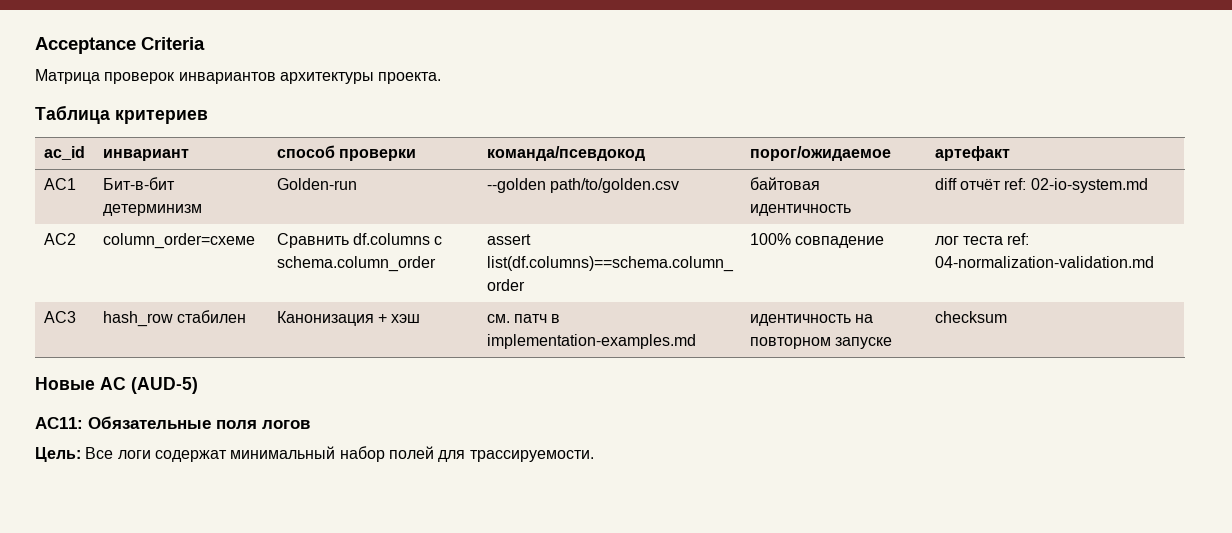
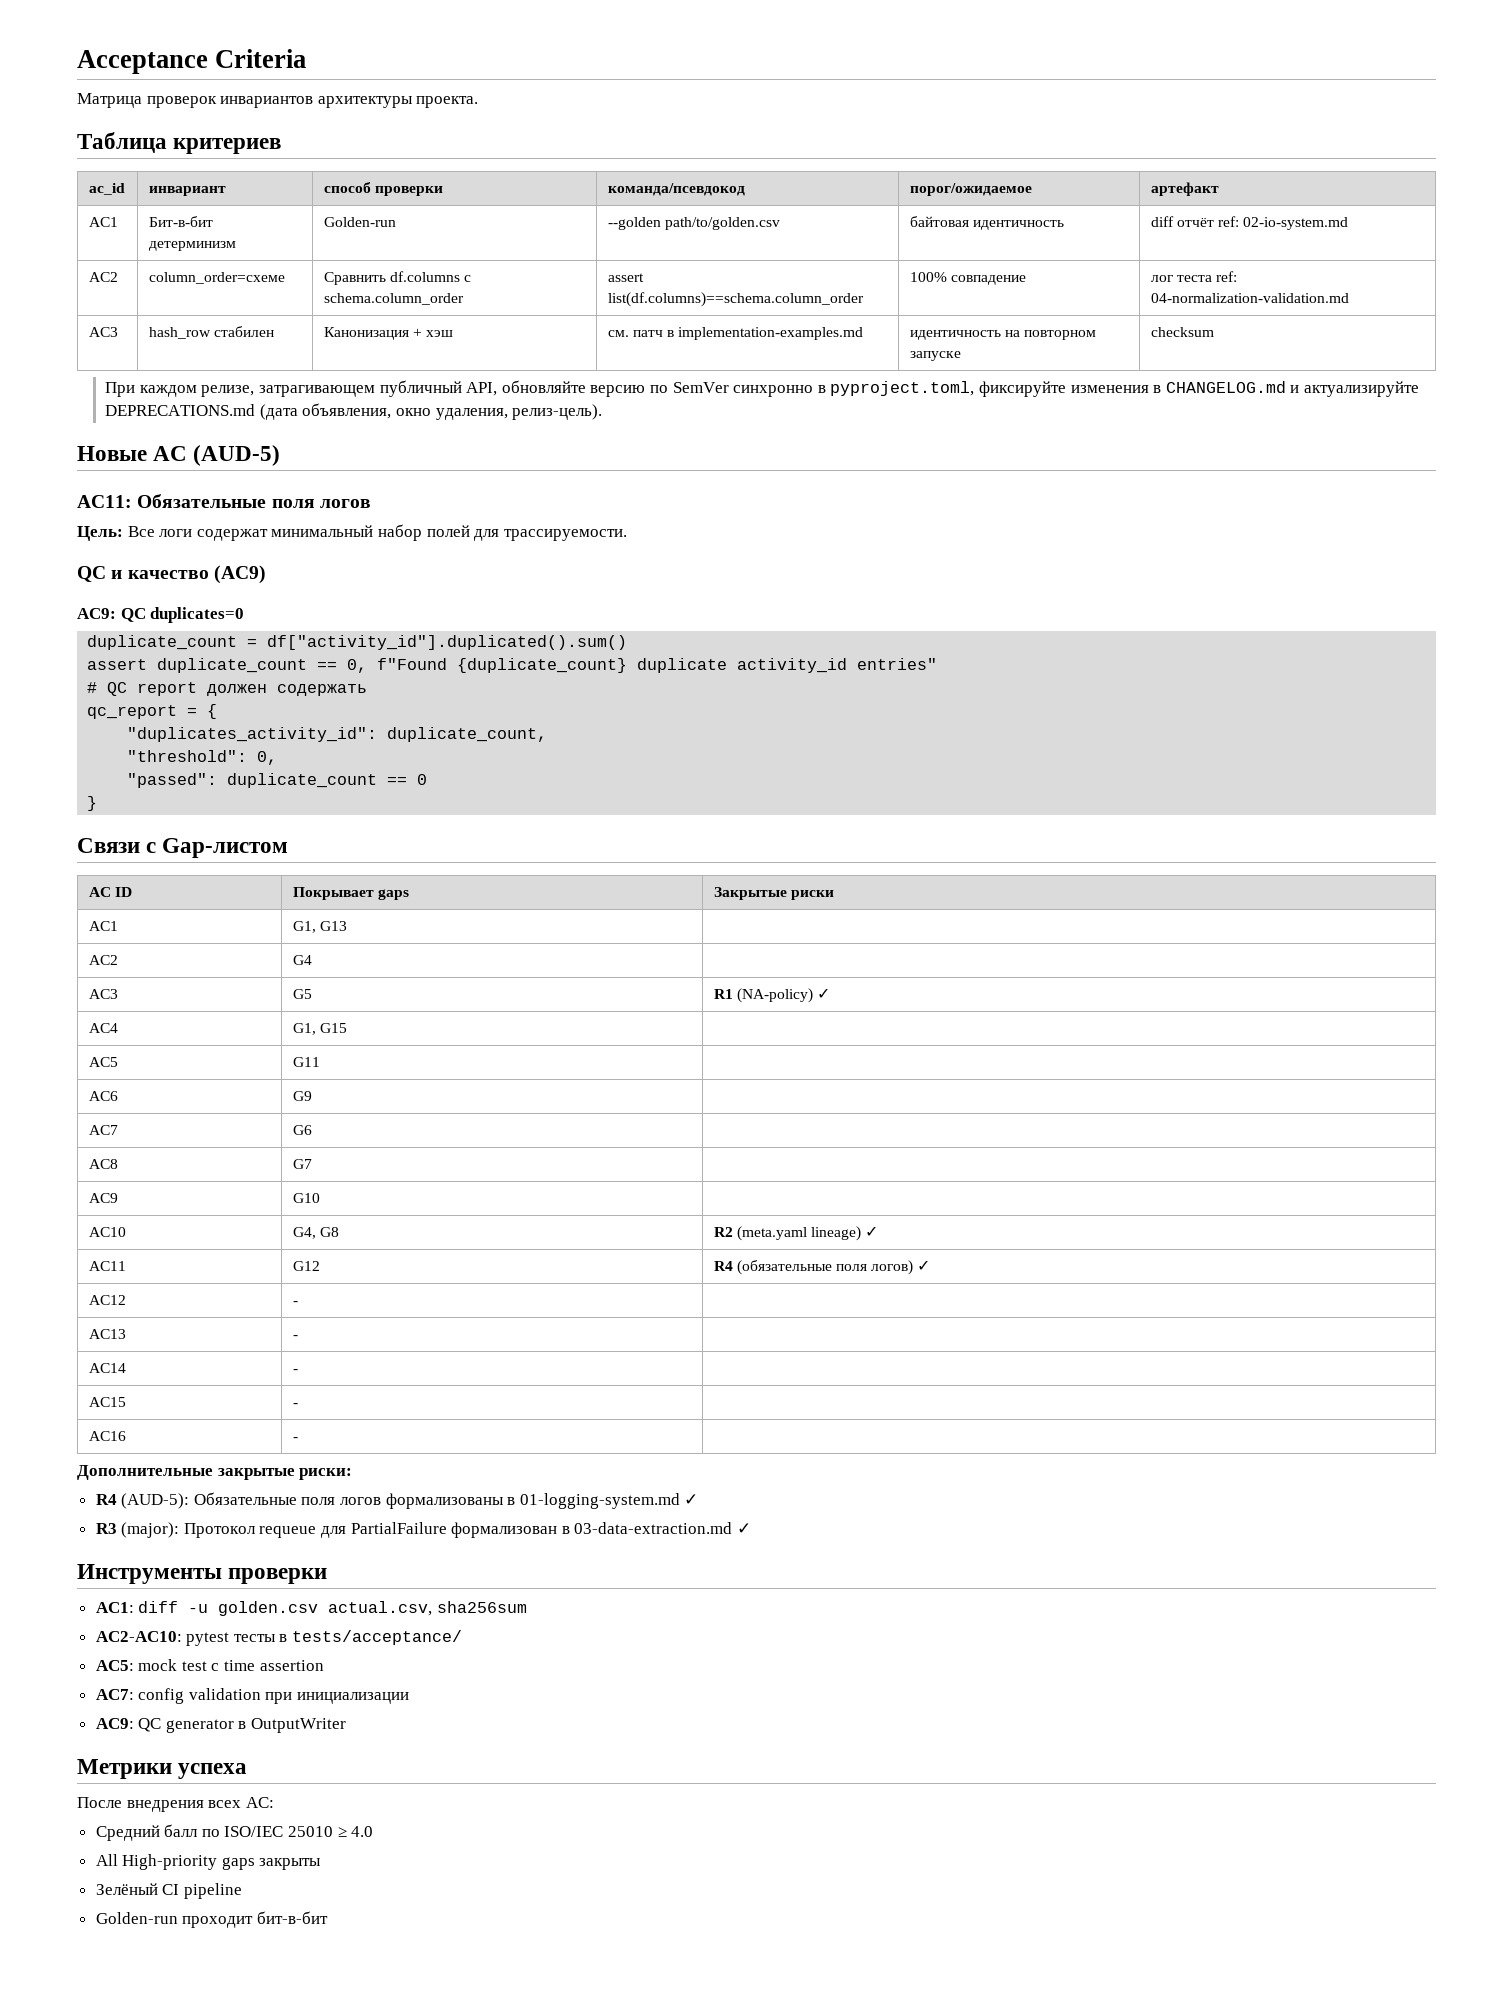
(1007, 317) none -> [105,380,1419,397] [105,403,603,420] // При каждом релизе, затрагивающем публичный API, обновляйте версию по SemVer синхронно в pyproject.toml, фиксируйте изменения в CHANGELOG.md и актуализируйте DEPRECATIONS.md (дата объявления, окно удаления, релиз-цель).
(594, 456) none -> [77,565,266,584] [77,607,245,623] [87,635,628,650] [87,658,938,673] [87,682,368,696] [87,704,218,719] [127,727,548,742] [127,750,278,765] [127,773,428,788] [87,796,98,811] [77,838,289,858] [88,887,132,897] [292,887,409,900] [713,887,834,900] [88,921,118,931] [292,921,347,933] [88,955,118,965] [292,955,312,965] [88,989,118,999] [292,989,312,999] [713,988,830,1003] [88,1023,118,1033] [292,1023,347,1035] [88,1057,118,1067] [292,1057,320,1067] [88,1091,118,1101] [292,1091,312,1101] [88,1125,118,1135] [292,1125,312,1135] [88,1159,118,1169] [292,1159,312,1169] [88,1193,118,1203] [292,1193,320,1203] [88,1227,126,1237] [292,1227,339,1239] [713,1226,879,1241] [88,1261,126,1271] [292,1261,320,1271] [713,1260,931,1275] [88,1295,126,1305] [292,1301,298,1305] [88,1329,126,1339] [292,1335,298,1339] [88,1363,126,1373] [292,1369,298,1373] [88,1397,126,1407] [292,1403,298,1407] [88,1431,126,1441] [292,1437,298,1441] [77,1465,353,1480] [95,1492,699,1509] [95,1522,752,1538] [77,1564,328,1584] [95,1601,527,1616] [95,1630,463,1646] [95,1659,324,1671] [95,1688,410,1704] [95,1718,347,1733] [77,1759,248,1779] [77,1797,274,1812] [95,1824,374,1841] [95,1854,322,1870] [95,1883,242,1899] [95,1911,328,1928] // QC и качество (AC9) // AC9: QC duplicates=0 // duplicate_count = df["activity_id"].duplicated().sum() // assert duplicate_count == 0, f"Found {duplicate_count} duplicate activity_id entries" // # QC report должен содержать // qc_report = { // "duplicates_activity_id": duplicate_count, // "threshold": 0, // "passed": duplicate_count == 0 // } // Связи с Gap-листом // AC ID | Покрывает gaps | Закрытые риски // AC1 | G1, G13 | // AC2 | G4 | // AC3 | G5 | R1 (NA-policy) ✓ // AC4 | G1, G15 | // AC5 | G11 | // AC6 | G9 | // AC7 | G6 | // AC8 | G7 | // AC9 | G10 | // AC10 | G4, G8 | R2 (meta.yaml lineage) ✓ // AC11 | G12 | R4 (обязательные поля логов) ✓ // AC12 | - | // AC13 | - | // AC14 | - | // AC15 | - | // AC16 | - | // Дополнительные закрытые риски: // R4 (AUD-5): Обязательные поля логов формализованы в 01-logging-system.md ✓ // R3 (major): Протокол requeue для PartialFailure формализован в 03-data-extraction.md ✓ // Инструменты проверки // AC1: diff -u golden.csv actual.csv, sha256sum // AC2-AC10: pytest тесты в tests/acceptance/ // AC5: mock test с time assertion // AC7: config validation при инициализации // AC9: QC generator в OutputWriter // Метрики успеха // После внедрения всех AC: // Средний балл по ISO/IEC 25010 ≥ 4.0 // All High-priority gaps закрыты // Зелёный CI pipeline // Golden-run проходит бит-в-бит

